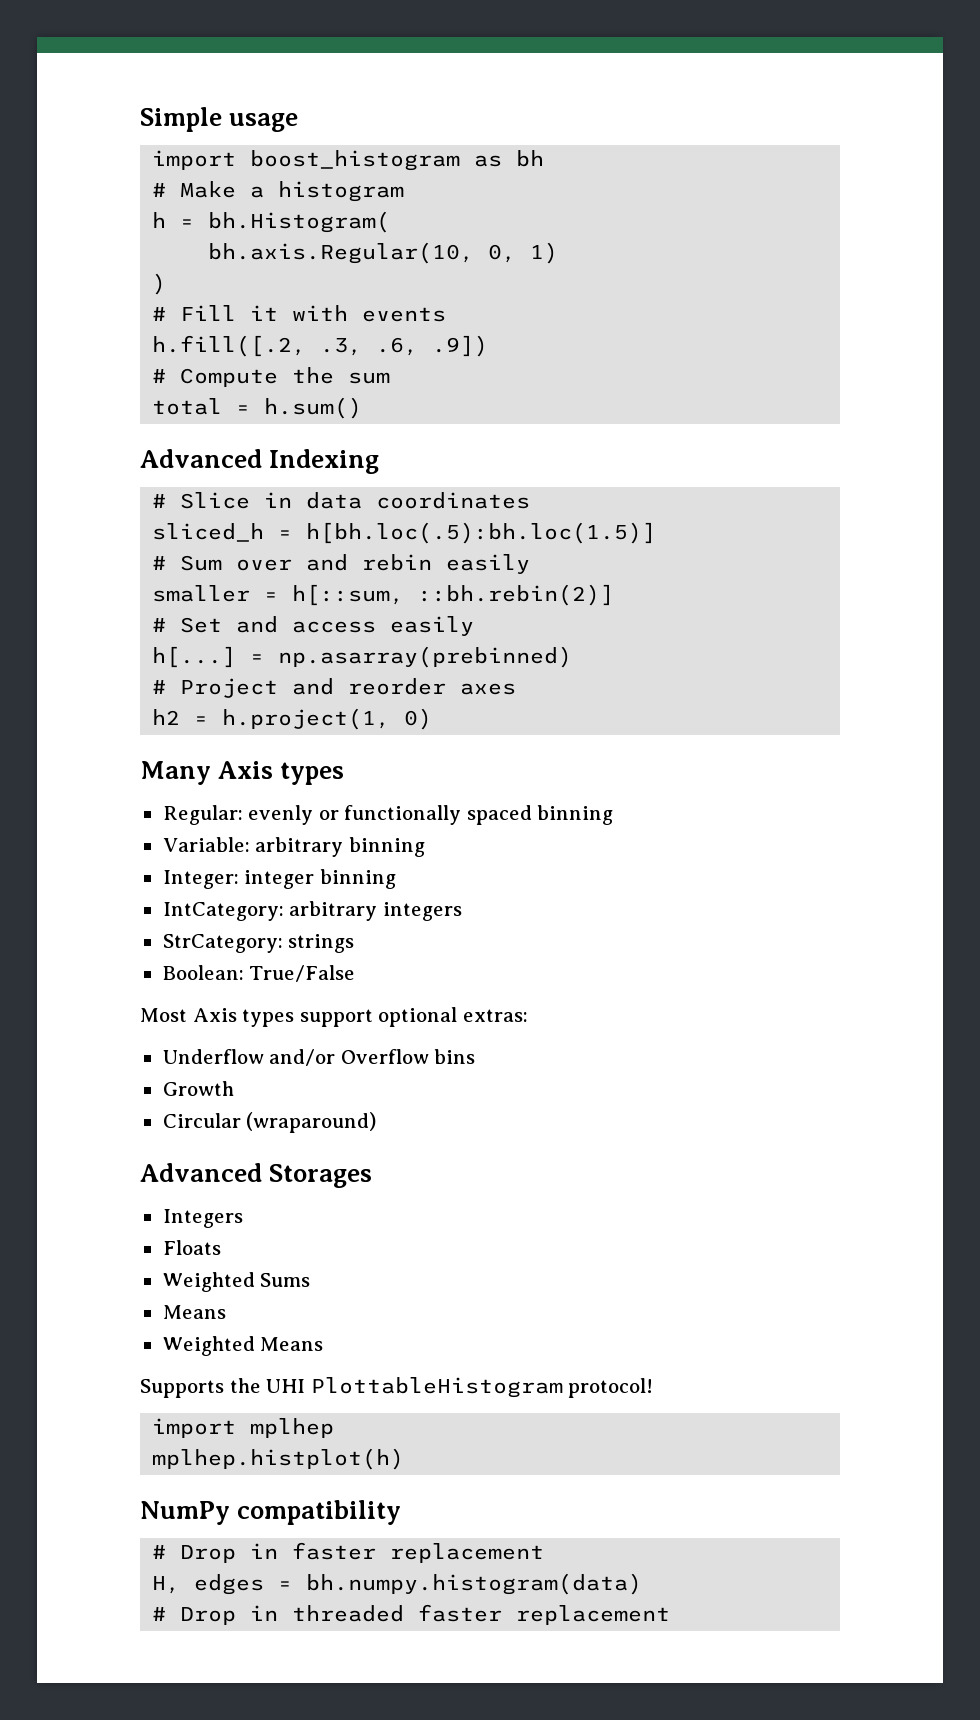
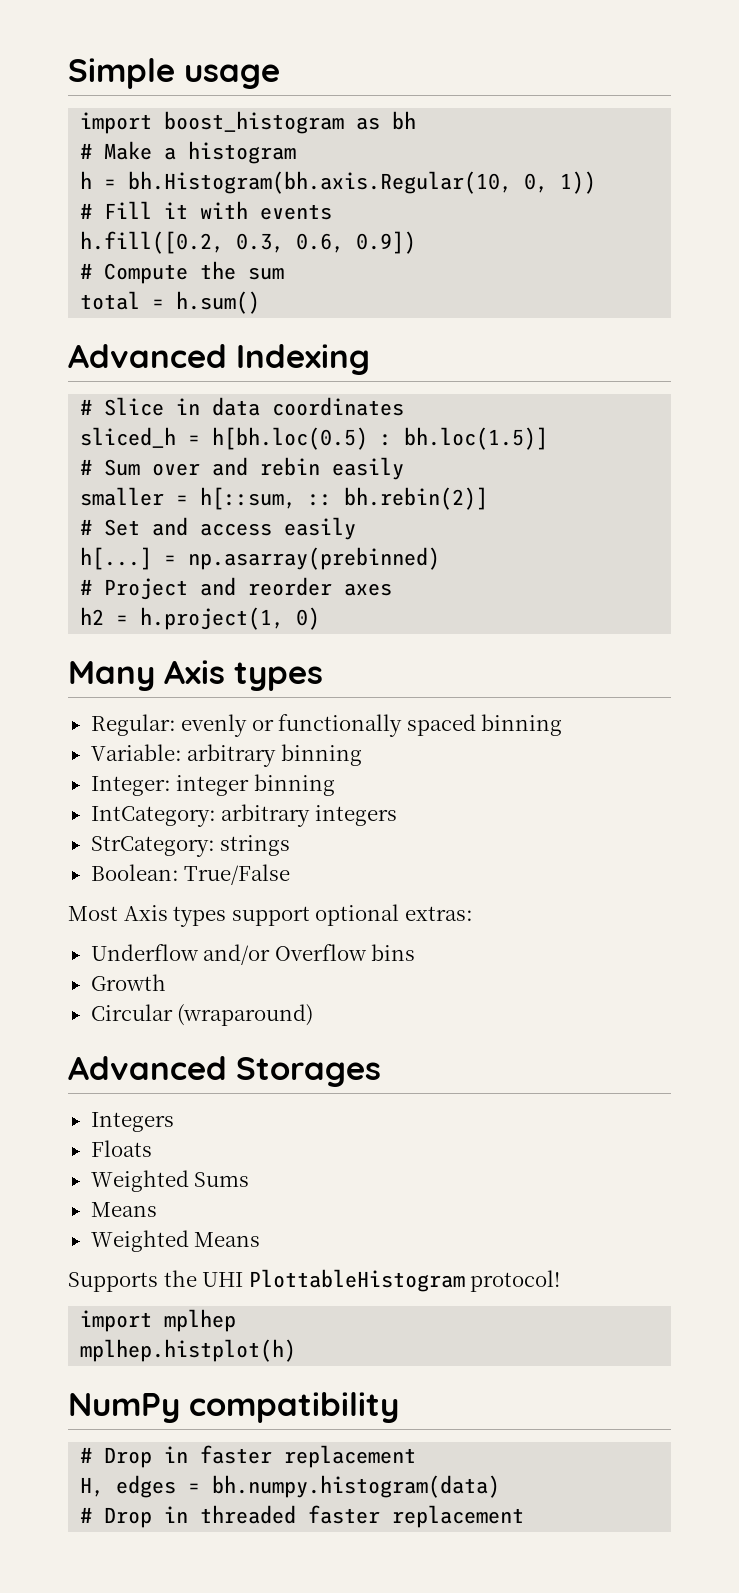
[208,211,391,233] [208,242,559,264] [152,273,167,295] bh.Histogram( // bh.axis.Regular(10, 0, 1) // ) -> [128,171,597,194] bh.Histogram(bh.axis.Regular(10, 0, 1))
[152,335,489,357] h.fill([.2, .3, .6, .9]) -> [80,231,417,254] h.fill([0.2, 0.3, 0.6, 0.9])
[306,522,657,544] h[bh.loc(.5):bh.loc(1.5)] -> [212,427,549,450] h[bh.loc(0.5) : bh.loc(1.5)]
[418,584,615,606] ::bh.rebin(2)] -> [308,487,489,510] :: bh.rebin(2)]

